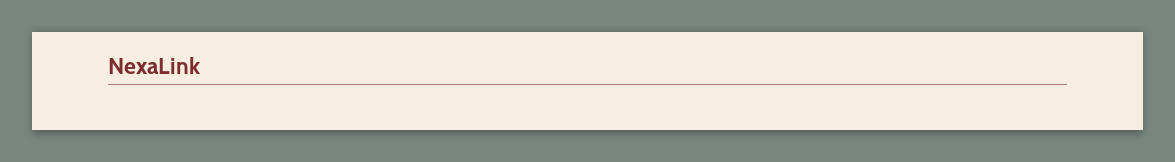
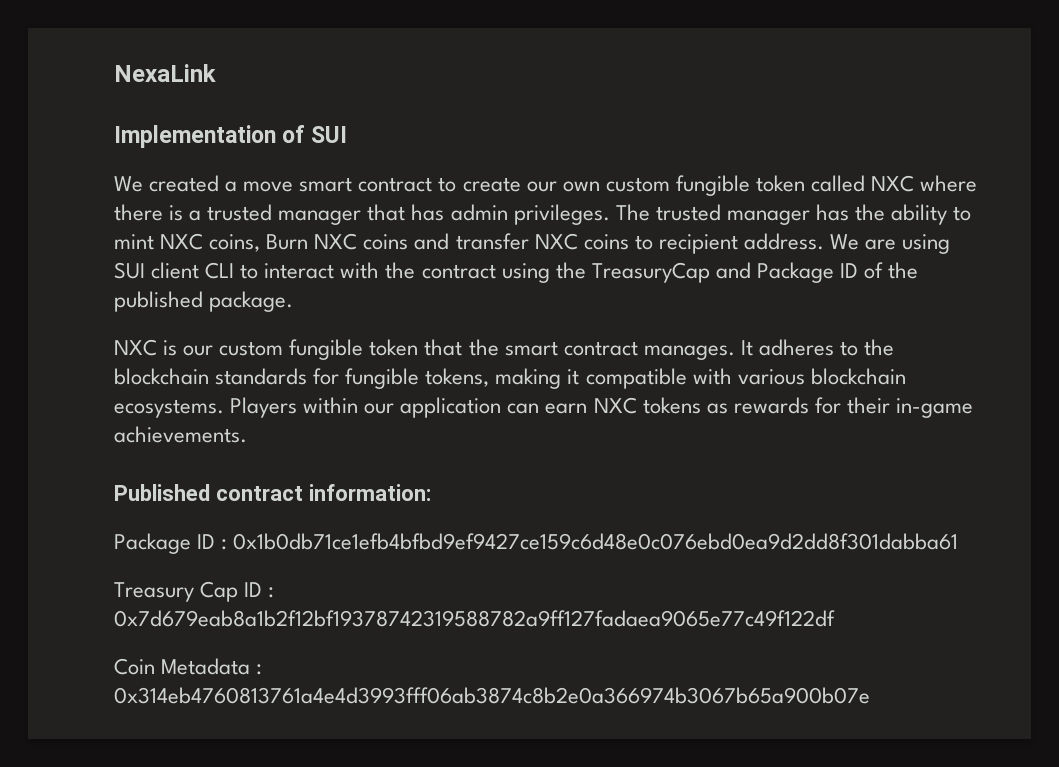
(201, 65) none -> [114,125,348,148] [114,175,978,196] [114,204,972,225] [114,233,951,254] [114,262,919,283] [114,291,294,312] [114,339,895,360] [114,368,906,389] [114,397,973,418] [114,426,247,443] [114,484,431,501] [114,533,959,554] [114,581,275,602] [114,610,835,627] [114,658,263,675] [114,687,870,704] // Implementation of SUI // We created a move smart contract to create our own custom fungible token called NXC where there is a trusted manager that has admin privileges. The trusted manager has the ability to mint NXC coins, Burn NXC coins and transfer NXC coins to recipient address. We are using SUI client CLI to interact with the contract using the TreasuryCap and Package ID of the published package. // NXC is our custom fungible token that the smart contract manages. It adheres to the blockchain standards for fungible tokens, making it compatible with various blockchain ecosystems. Players within our application can earn NXC tokens as rewards for their in-game achievements. // Published contract information: // Package ID : 0x1b0db71ce1efb4bfbd9ef9427ce159c6d48e0c076ebd0ea9d2dd8f301dabba61 // Treasury Cap ID : 0x7d679eab8a1b2f12bf19378742319588782a9ff127fadaea9065e77c49f122df // Coin Metadata : 0x314eb4760813761a4e4d3993fff06ab3874c8b2e0a366974b3067b65a900b07e

